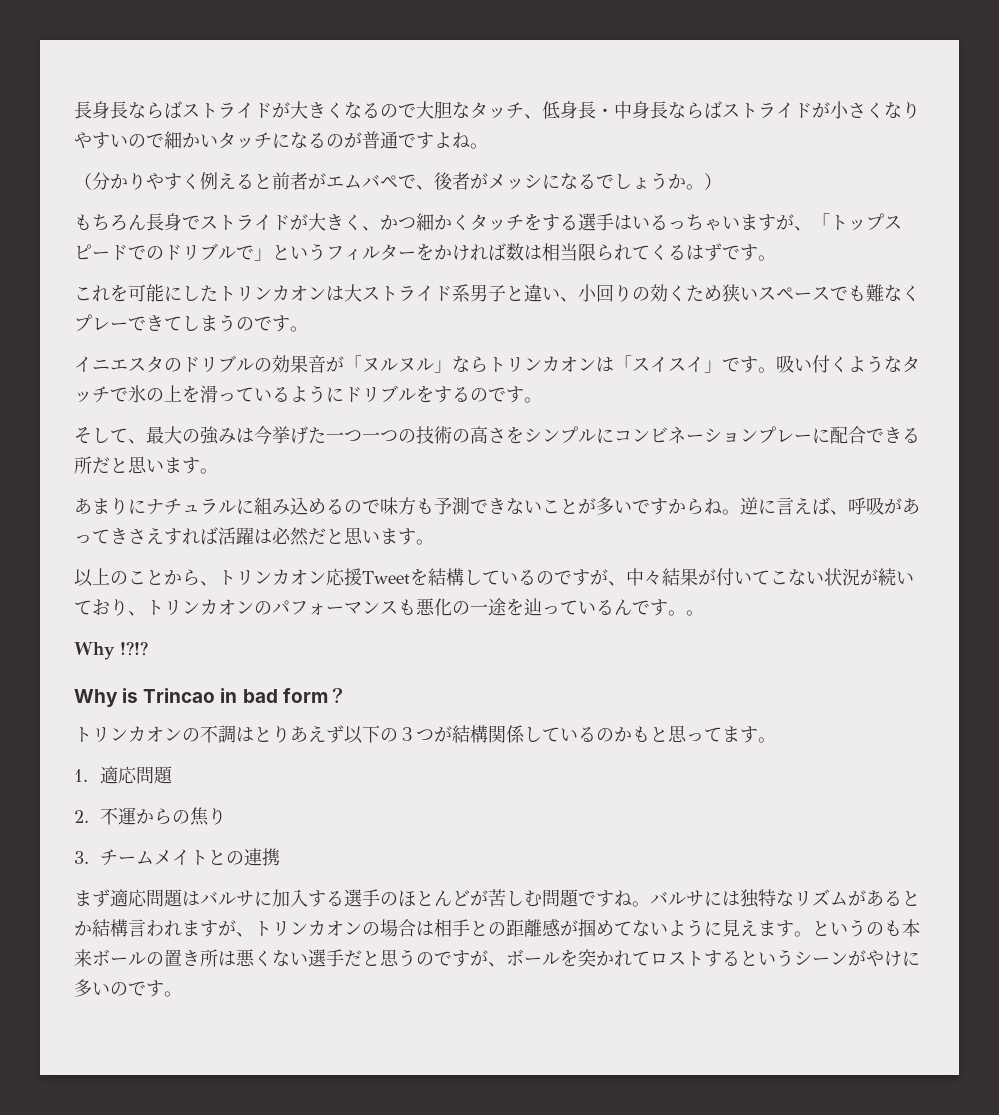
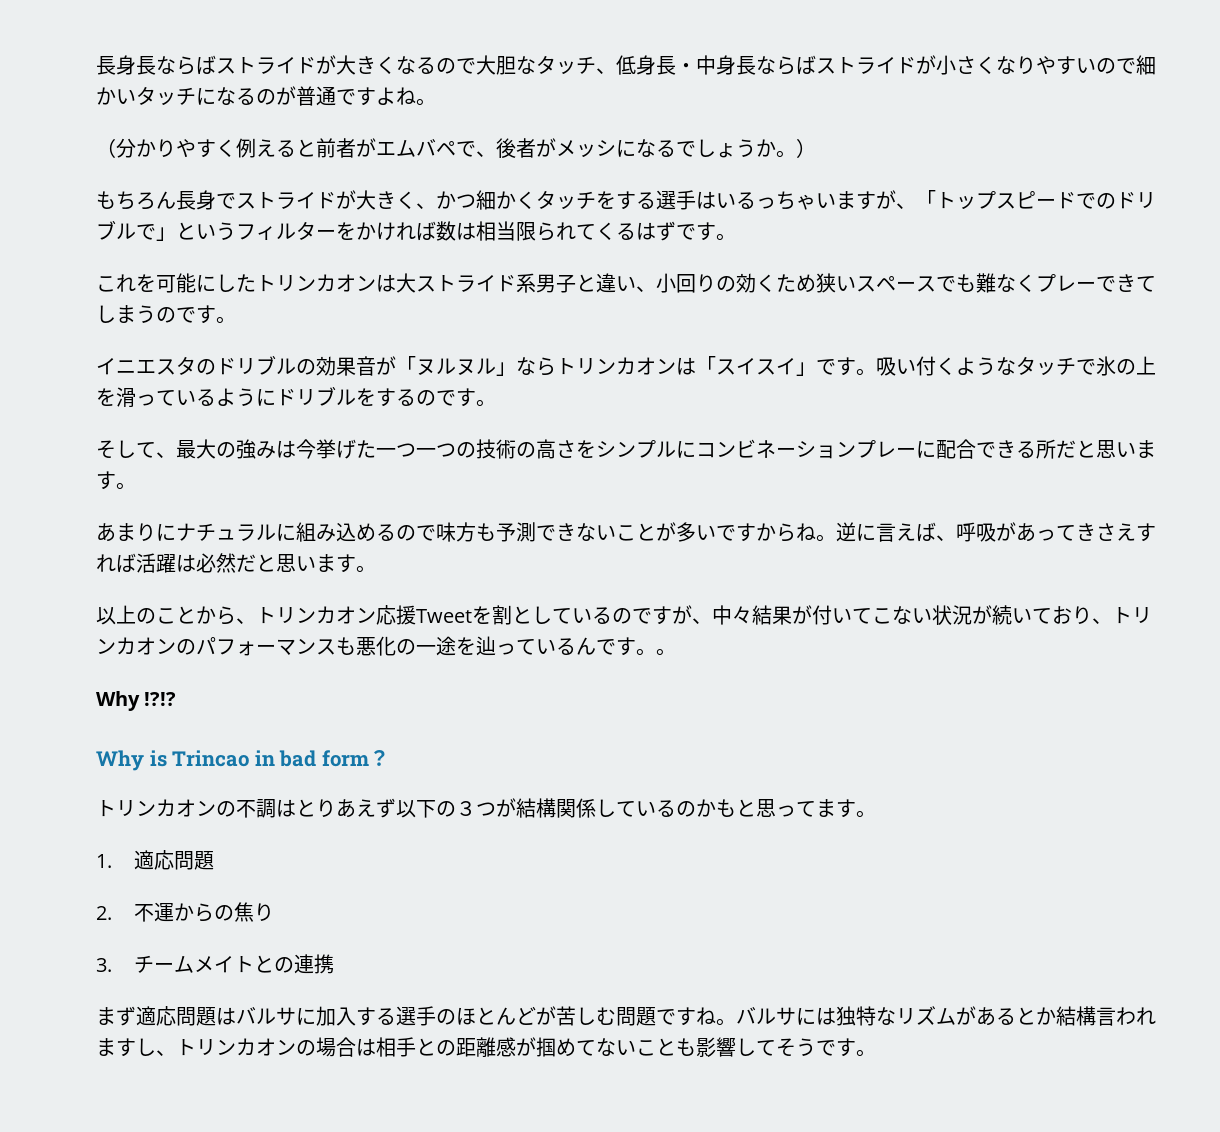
[427,568,464,586] 結構 -> [492,605,532,625] 割と
[218,920,236,936] が -> [136,1038,156,1056] し
[668,919,920,937] [74,949,920,967] [74,979,128,997] ように見えます。というのも本来ボールの置き所は悪くない選手だと思うのですが、ボールを突かれてロストするというシーンがやけに多いの -> [636,1037,816,1057] ことも影響してそう

